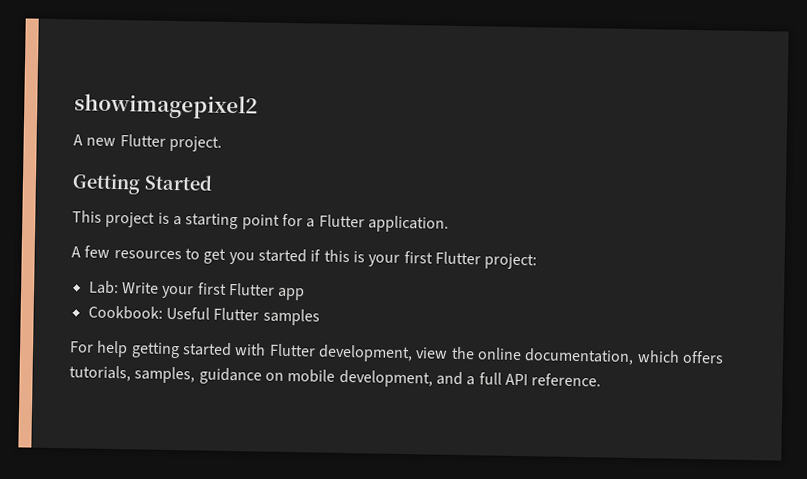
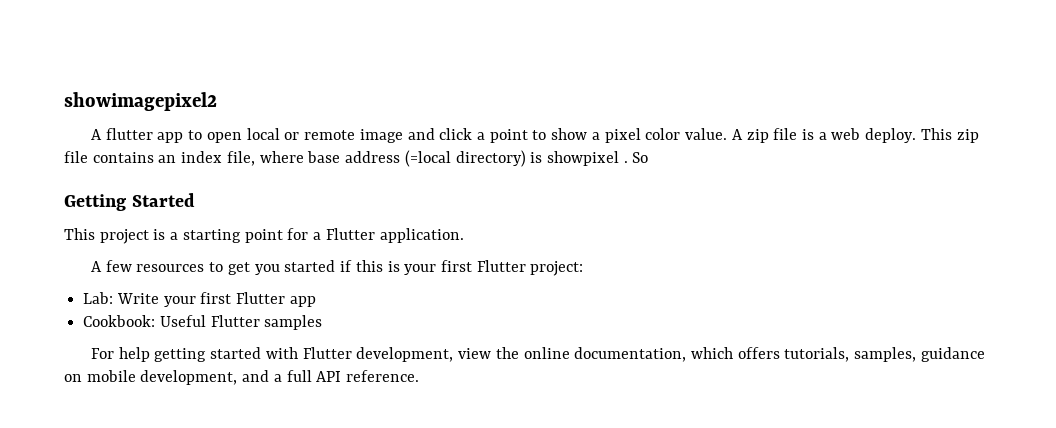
[86,134,222,152] new Flutter project. -> [105,128,979,143] [64,150,649,167] flutter app to open local or remote image and click a point to show a pixel color value. A zip file is a web deploy. This zip file contains an index file, where base address (=local directory) is showpixel . So

